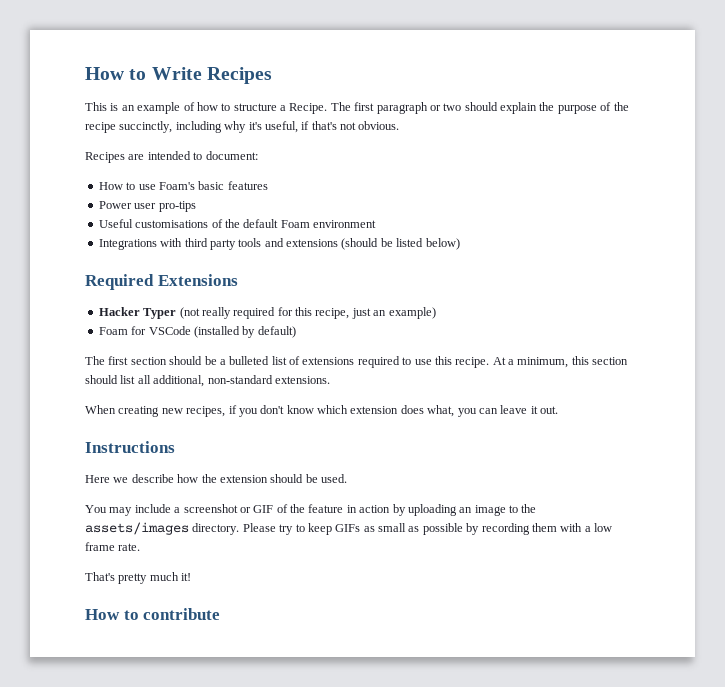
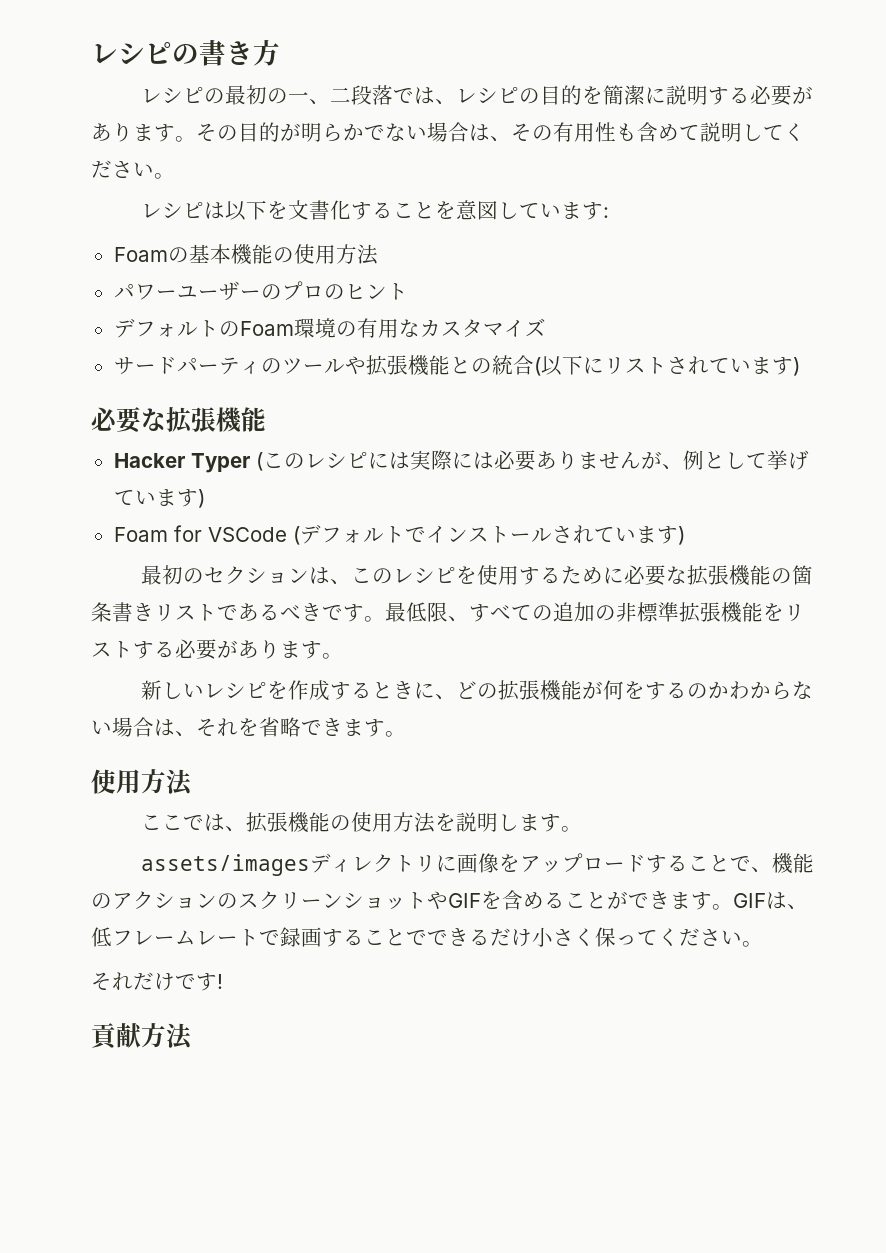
[85,67,272,84] [85,102,629,114] [85,121,400,133] [85,151,258,163] [98,181,268,190] [98,201,196,212] [98,219,376,228] [98,238,460,250] [85,274,238,290] [98,307,436,319] [98,326,296,338] [85,356,629,368] [85,375,330,387] [85,405,558,417] [85,441,175,453] [85,474,347,483] [85,504,537,516] [85,522,612,535] [85,542,141,551] [85,572,192,584] [85,608,221,620] How to Write Recipes // This is an example of how to structure a Recipe. The first paragraph or two should explain the purpose of the recipe succinctly, including why it's useful, if that's not obvious. // Recipes are intended to document: // How to use Foam's basic features // Power user pro-tips // Useful customisations of the default Foam environment // Integrations with third party tools and extensions (should be listed below) // Required Extensions // Hacker Typer (not really required for this recipe, just an example) // Foam for VSCode (installed by default) // The first section should be a bulleted list of extensions required to use this recipe. At a minimum, this section should list all additional, non-standard extensions. // When creating new recipes, if you don't know which extension does what, you can leave it out. // Instructions // Here we describe how the extension should be used. // You may include a screenshot or GIF of the feature in action by uploading an image to the assets/images directory. Please try to keep GIFs as small as possible by recording them with a low frame rate. // That's pretty much it! // How to contribute -> [91,39,280,66] [140,85,813,106] [91,122,805,142] [91,160,175,179] [140,200,609,221] [113,244,378,265] [113,281,408,301] [113,318,546,338] [113,355,800,376] [91,407,266,433] [113,450,809,473] [113,489,205,508] [113,524,685,545] [140,565,813,586] [91,602,805,623] [91,639,343,660] [140,680,813,701] [91,717,406,737] [91,769,193,796] [140,812,582,833] [140,853,814,876] [91,890,808,910] [91,927,763,947] [91,972,223,991] [91,1023,193,1050] レシピの書き方 // レシピの最初の一、二段落では、レシピの目的を簡潔に説明する必要があります。その目的が明らかでない場合は、その有用性も含めて説明してください。 // レシピは以下を文書化することを意図しています: // Foamの基本機能の使用方法 // パワーユーザーのプロのヒント // デフォルトのFoam環境の有用なカスタマイズ // サードパーティのツールや拡張機能との統合(以下にリストされています) // 必要な拡張機能 // Hacker Typer (このレシピには実際には必要ありませんが、例として挙げています) // Foam for VSCode (デフォルトでインストールされています) // 最初のセクションは、このレシピを使用するために必要な拡張機能の箇条書きリストであるべきです。最低限、すべての追加の非標準拡張機能をリストする必要があります。 // 新しいレシピを作成するときに、どの拡張機能が何をするのかわからない場合は、それを省略できます。 // 使用方法 // ここでは、拡張機能の使用方法を説明します。 // assets/imagesディレクトリに画像をアップロードすることで、機能のアクションのスクリーンショットやGIFを含めることができます。GIFは、低フレームレートで録画することでできるだけ小さく保ってください。 // それだけです! // 貢献方法

